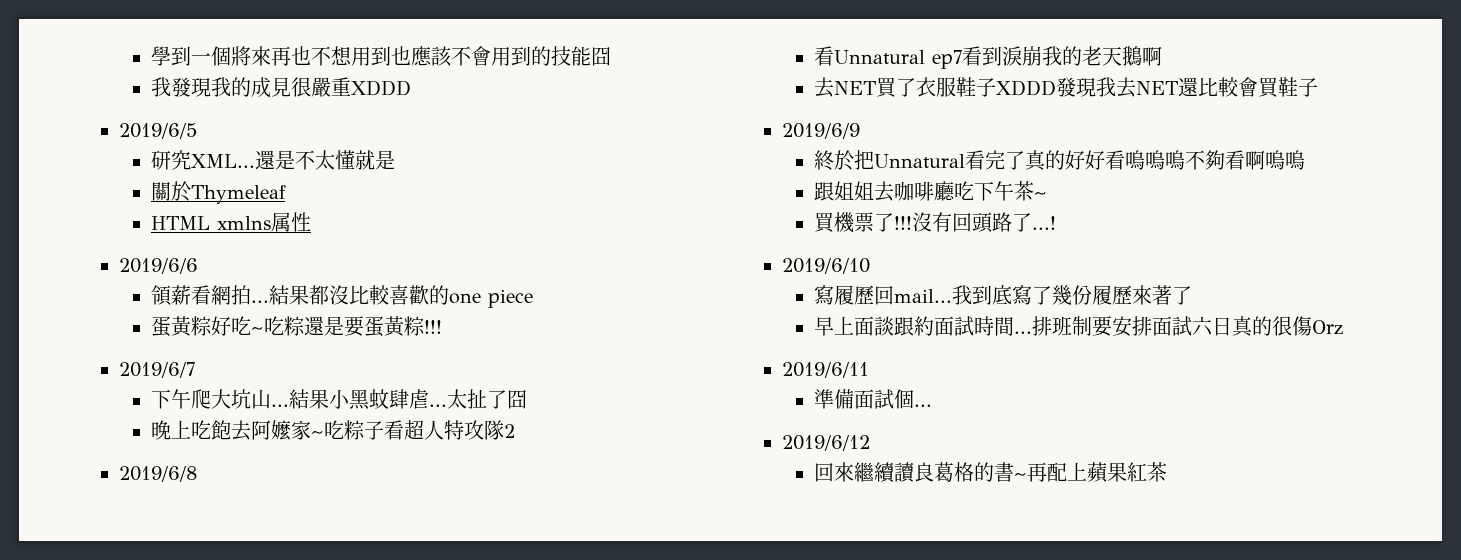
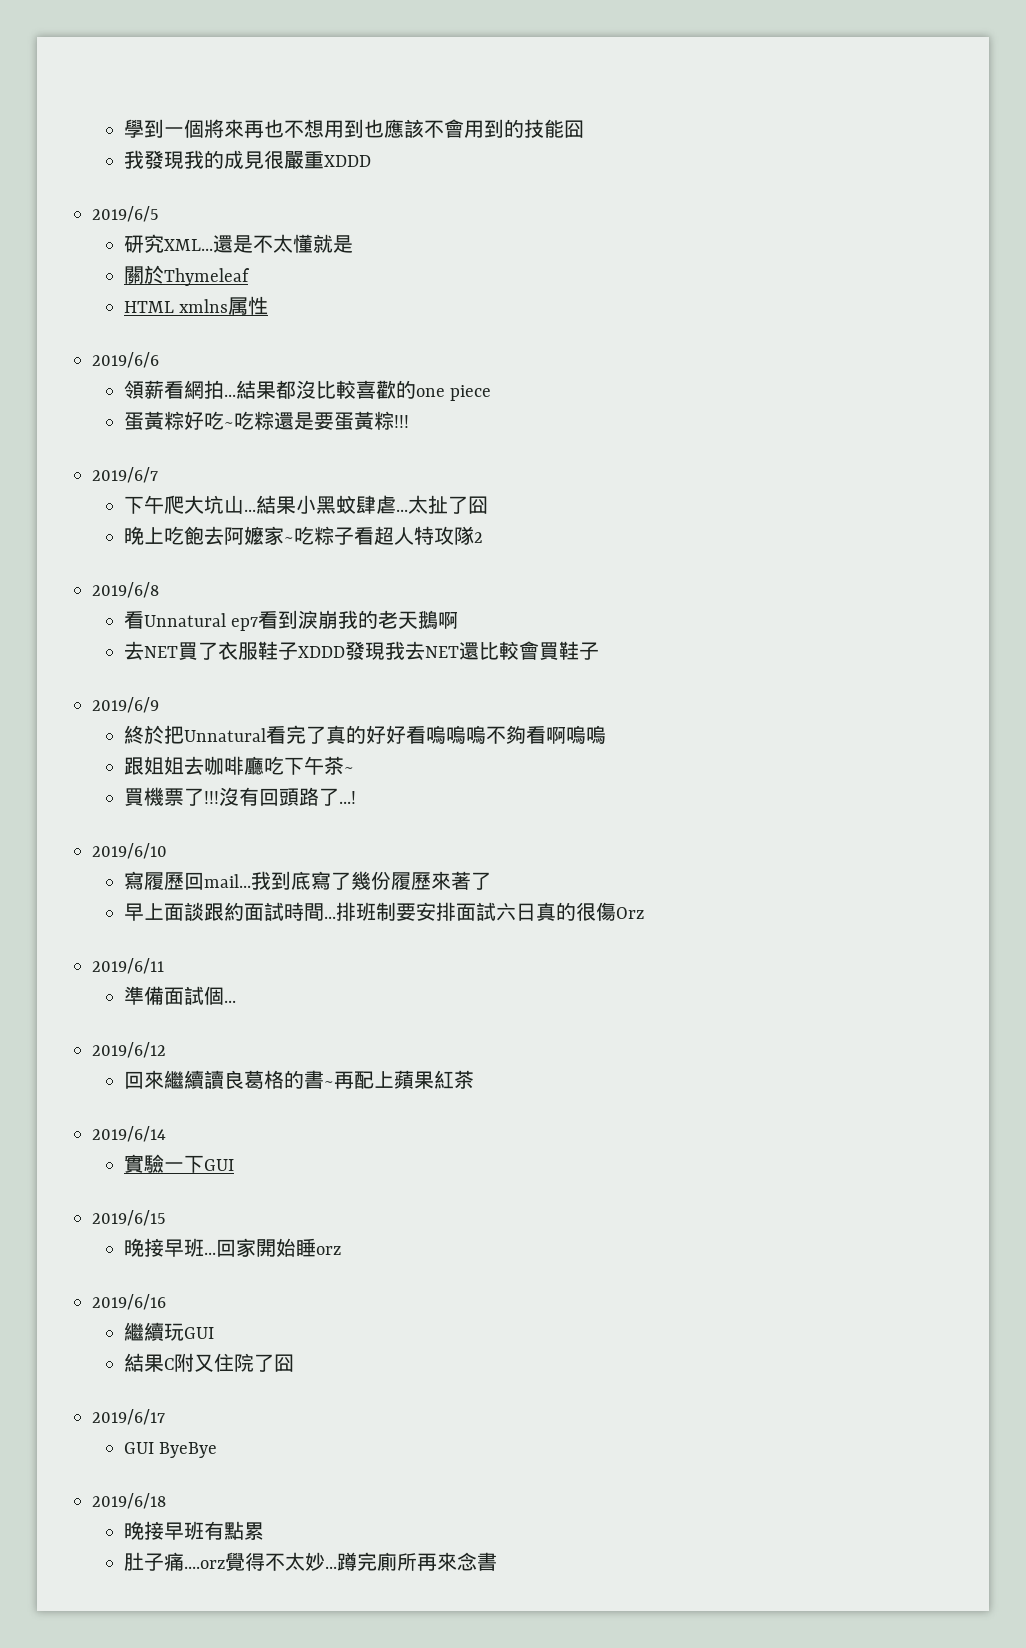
(1168, 472) none -> [92,1126,166,1142] [123,1154,234,1173] [92,1210,166,1226] [123,1238,341,1257] [92,1294,166,1310] [123,1322,214,1341] [123,1353,294,1372] [92,1409,165,1425] [123,1442,218,1458] [92,1493,166,1509] [123,1521,264,1540] [123,1552,497,1571] // 2019/6/14 // 實驗一下GUI // 2019/6/15 // 晚接早班...回家開始睡orz // 2019/6/16 // 繼續玩GUI // 結果C附又住院了囧 // 2019/6/17 // GUI ByeBye // 2019/6/18 // 晚接早班有點累 // 肚子痛....orz覺得不太妙...蹲完廁所再來念書

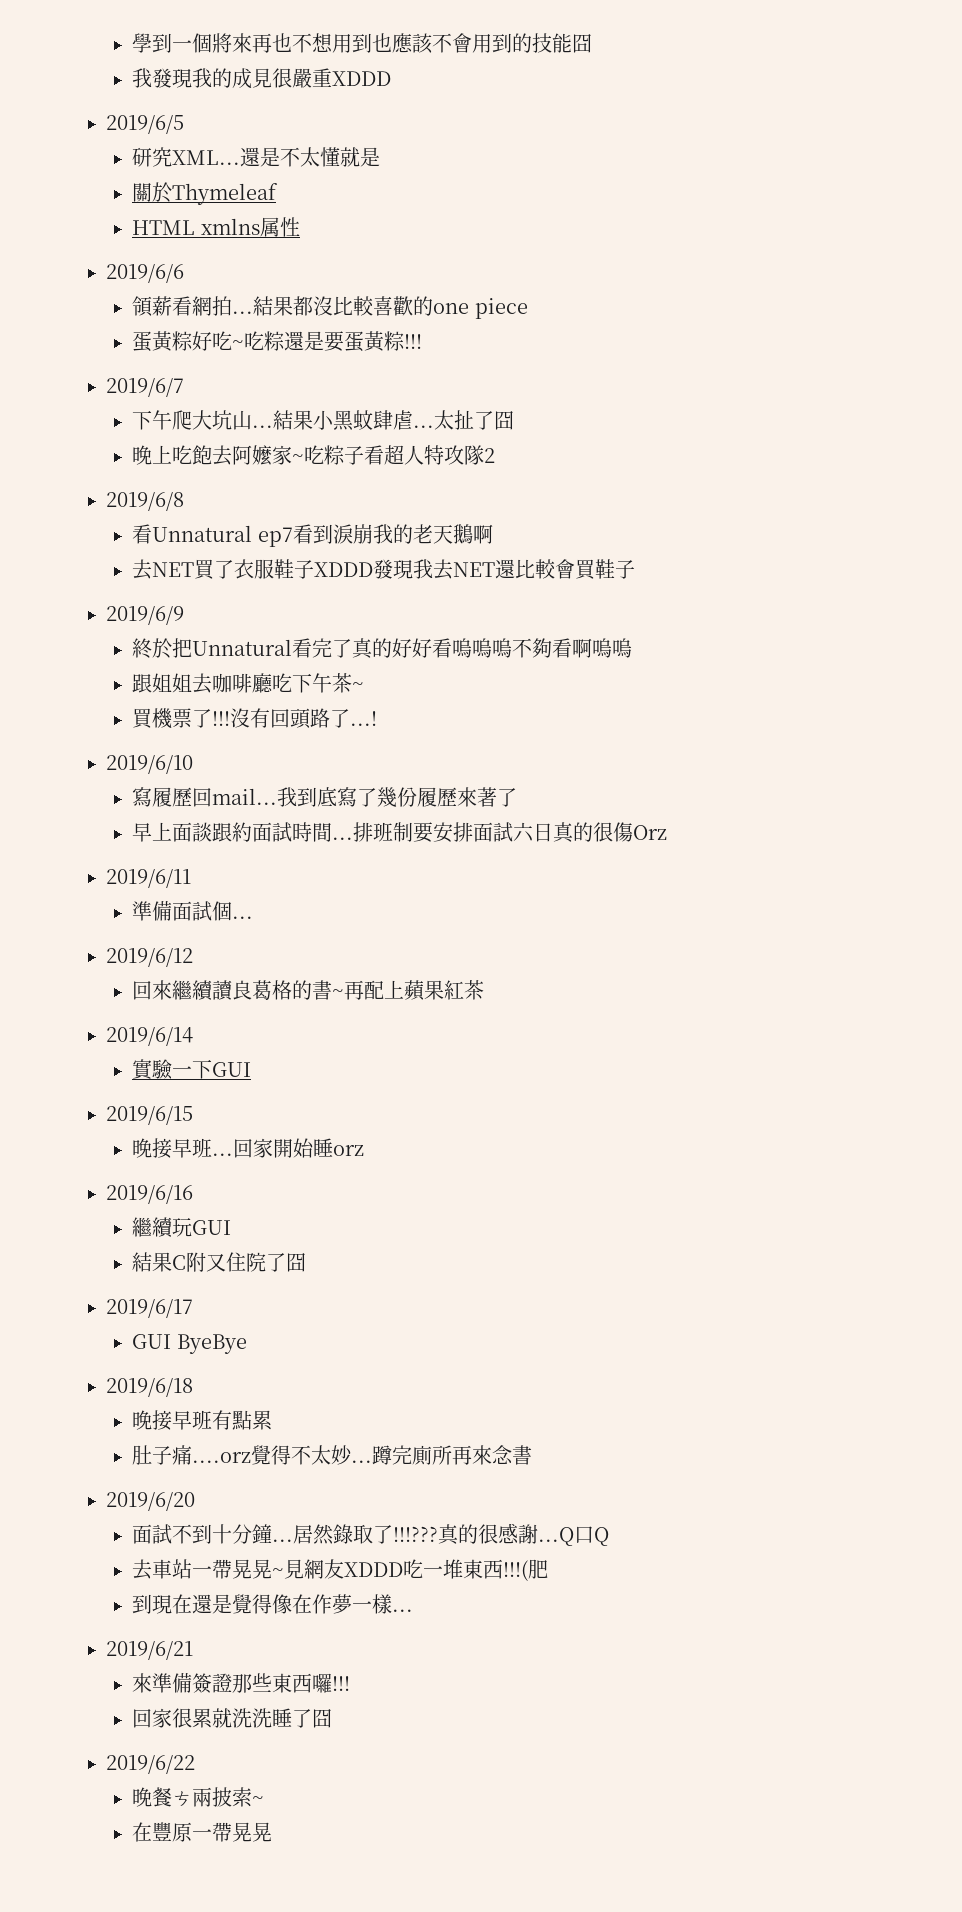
(497, 1561) none -> [106,1492,195,1511] [132,1523,610,1546] [132,1559,549,1581] [132,1594,414,1614] [106,1641,193,1660] [132,1673,351,1694] [132,1708,333,1728] [106,1755,195,1774] [132,1787,265,1807] [132,1822,273,1842] // 2019/6/20 // 面試不到十分鐘...居然錄取了!!!???真的很感謝...Q口Q // 去車站一帶晃晃~見網友XDDD吃一堆東西!!!(肥 // 到現在還是覺得像在作夢一樣... // 2019/6/21 // 來準備簽證那些東西囉!!! // 回家很累就洗洗睡了囧 // 2019/6/22 // 晚餐ㄘ兩披索~ // 在豐原一帶晃晃

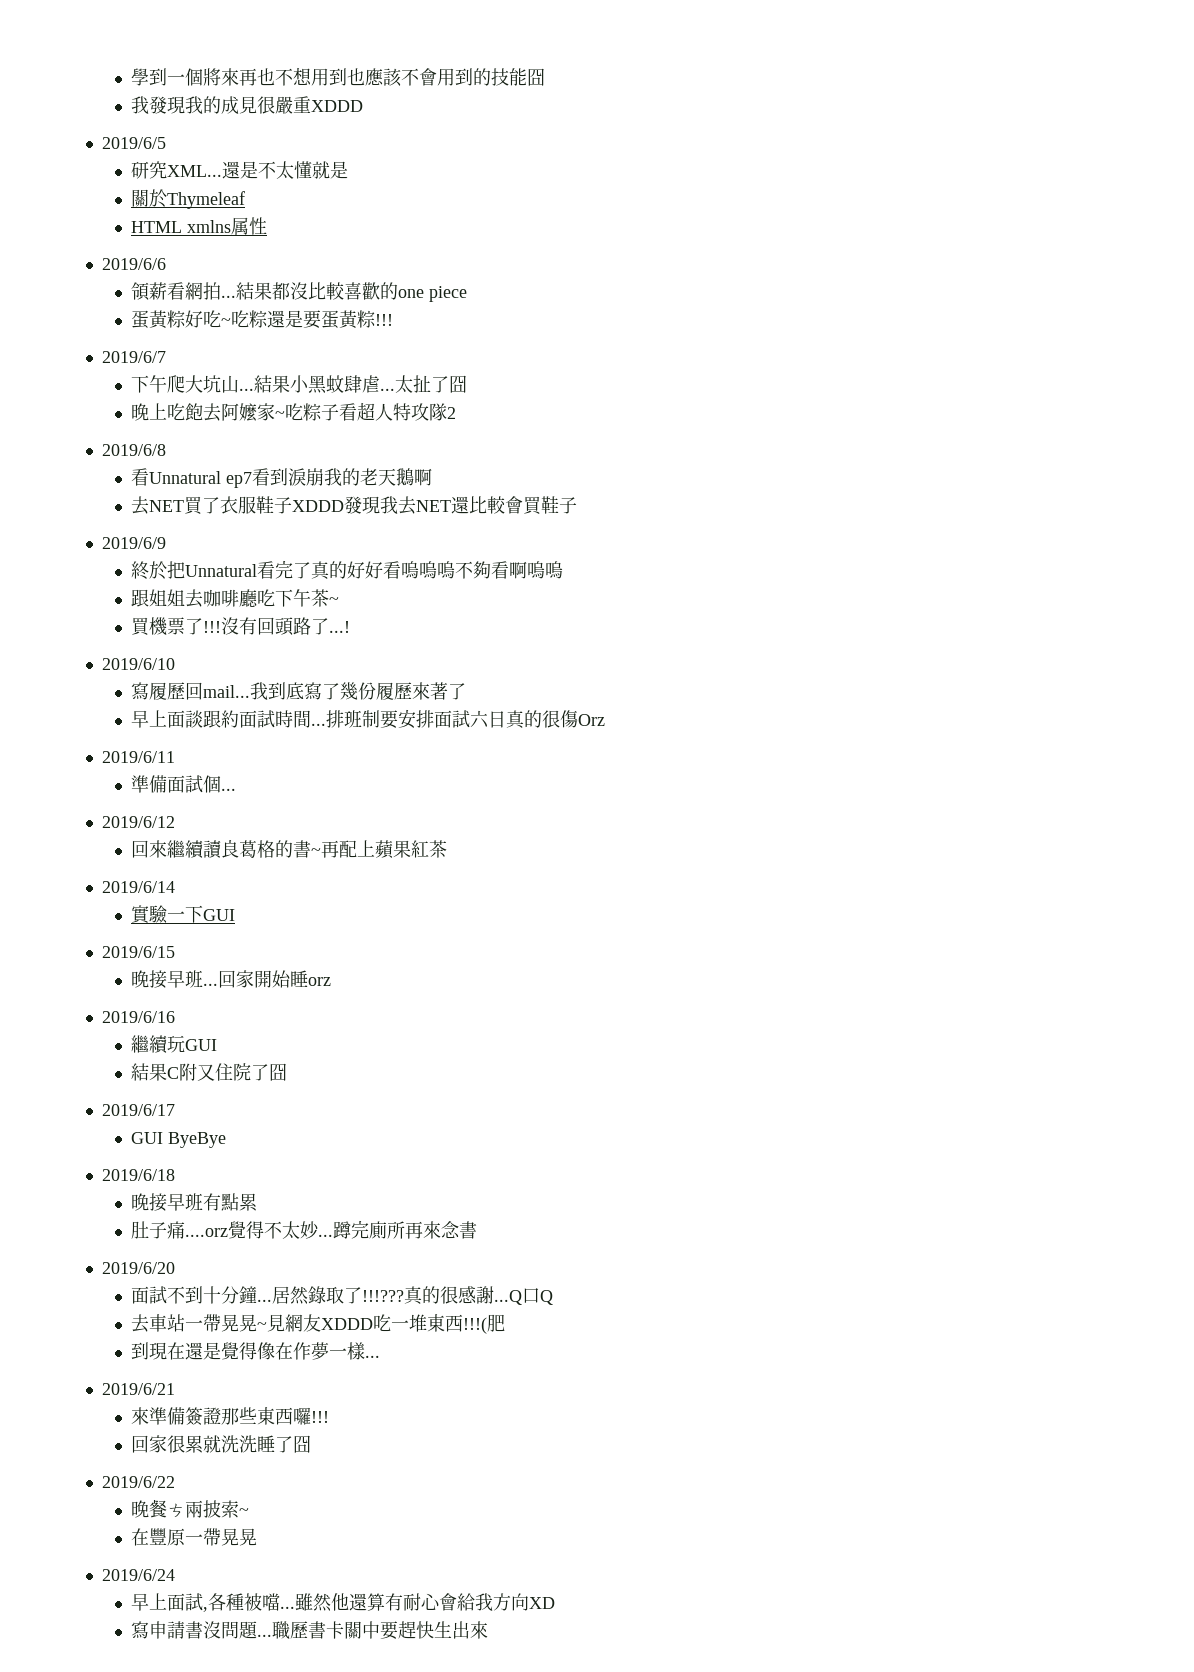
(273, 1832) none -> [101,1569,175,1581] [130,1593,555,1612] [130,1621,488,1640] // 2019/6/24 // 早上面試,各種被噹...雖然他還算有耐心會給我方向XD // 寫申請書沒問題...職歷書卡關中要趕快生出來

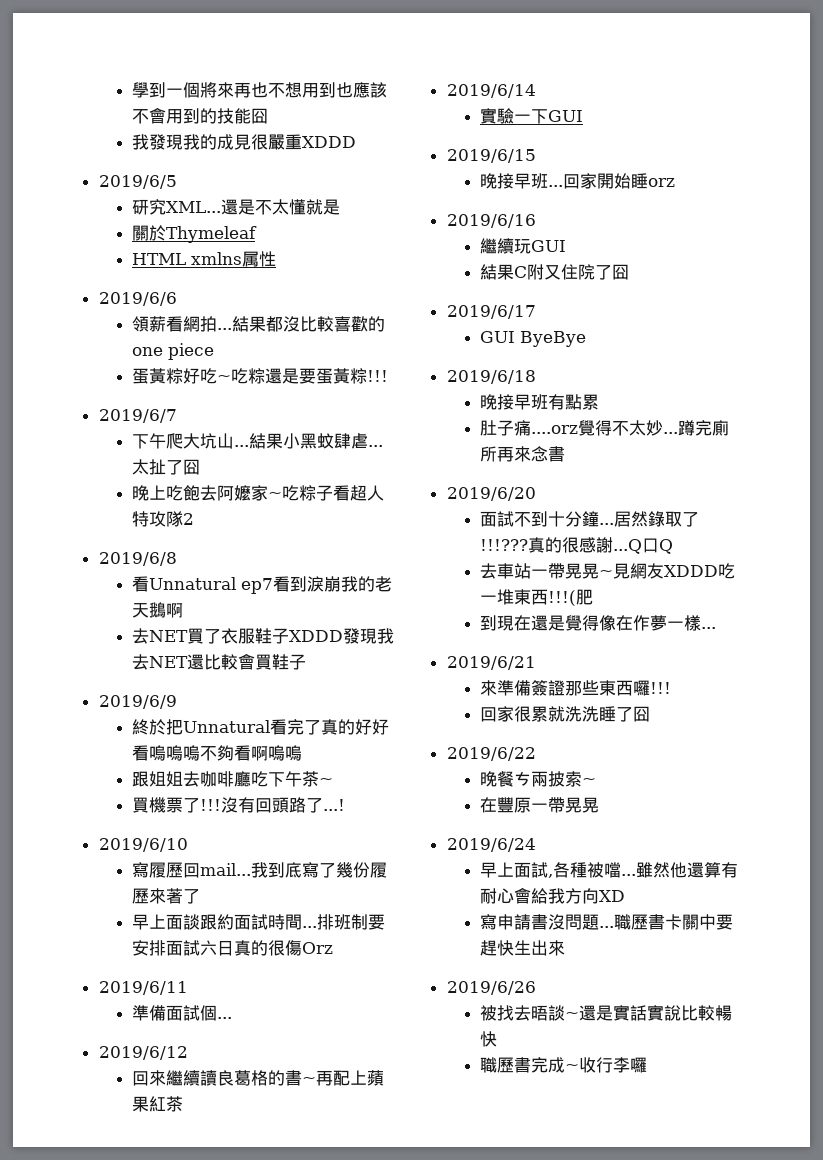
(488, 1630) none -> [446,981,536,995] [480,1005,733,1021] [480,1031,498,1047] [480,1057,648,1073] // 2019/6/26 // 被找去晤談~還是實話實說比較暢快 // 職歷書完成~收行李囉

